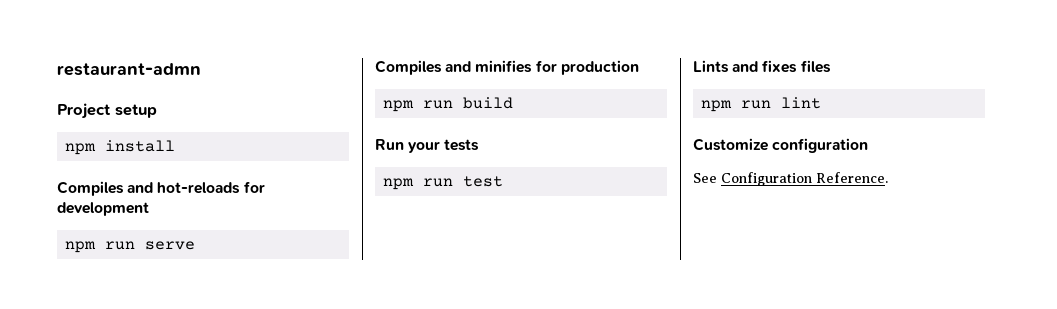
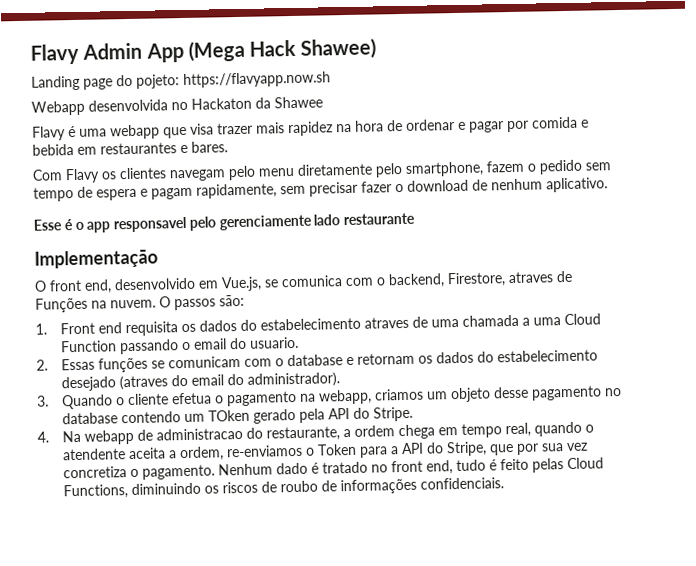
[57,63,201,76] [57,103,157,119] [65,140,176,155] [57,181,265,196] [57,202,149,216] [65,241,196,253] [375,60,639,75] [383,97,514,112] [375,139,480,153] [383,176,504,190] [693,60,831,73] [701,97,822,112] [693,138,869,153] [693,172,888,186] restaurant-admn // Project setup // npm install // Compiles and hot-reloads for development // npm run serve // Compiles and minifies for production // npm run build // Run your tests // npm run test // Lints and fixes files // npm run lint // Customize configuration // See Configuration Reference. -> [30,38,377,65] [31,71,331,91] [31,96,323,116] [32,116,589,141] [32,141,228,156] [32,159,611,184] [33,177,608,202] [33,212,416,233] [34,249,158,269] [34,270,573,294] [35,294,245,313] [35,313,601,337] [60,336,299,355] [36,349,598,373] [60,372,340,392] [37,385,622,410] [61,406,413,425] [37,421,594,445] [61,441,588,462] [62,457,604,480] [62,477,504,500] Flavy Admin App (Mega Hack Shawee) // Landing page do pojeto: https://flavyapp.now.sh // Webapp desenvolvida no Hackaton da Shawee // Flavy é uma webapp que visa trazer mais rapidez na hora de ordenar e pagar por comida e bebida em restaurantes e bares. // Com Flavy os clientes navegam pelo menu diretamente pelo smartphone, fazem o pedido sem tempo de espera e pagam rapidamente, sem precisar fazer o download de nenhum aplicativo. // Esse é o app responsavel pelo gerenciamente lado restaurante // Implementaçāo // O front end, desenvolvido em Vue.js, se comunica com o backend, Firestore, atraves de Funções na nuvem. O passos sāo: // 1. Front end requisita os dados do estabelecimento atraves de uma chamada a uma Cloud Function passando o email do usuario. // 2. Essas funções se comunicam com o database e retornam os dados do estabelecimento desejado (atraves do email do administrador). // 3. Quando o cliente efetua o pagamento na webapp, criamos um objeto desse pagamento no database contendo um TOken gerado pela API do Stripe. // 4. Na webapp de administracao do restaurante, a ordem chega em tempo real, quando o atendente aceita a ordem, re-enviamos o Token para a API do Stripe, que por sua vez concretiza o pagamento. Nenhum dado é tratado no front end, tudo é feito pelas Cloud Functions, diminuindo os riscos de roubo de informações confidenciais.

